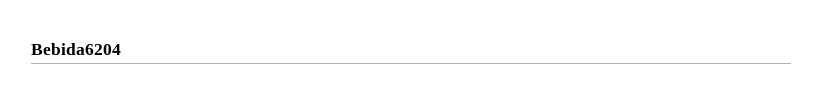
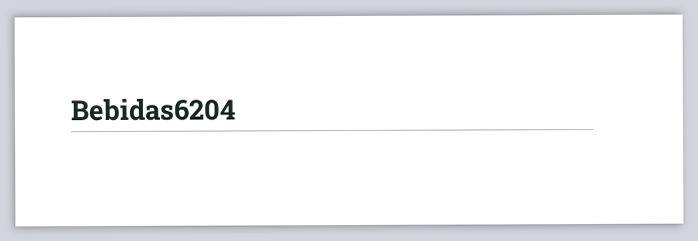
[31,43,121,55] Bebida6204 -> [70,98,236,122] Bebidas6204

